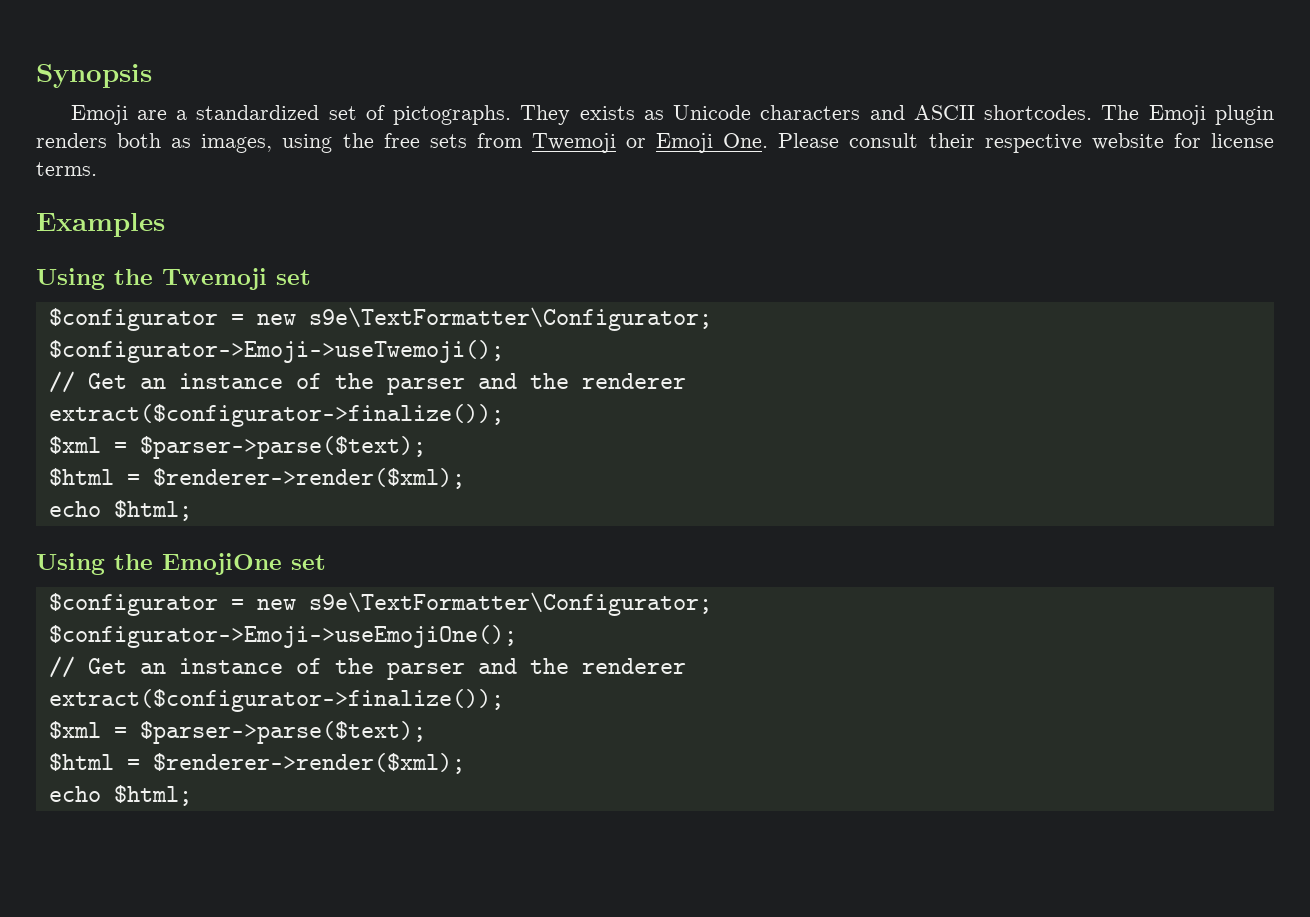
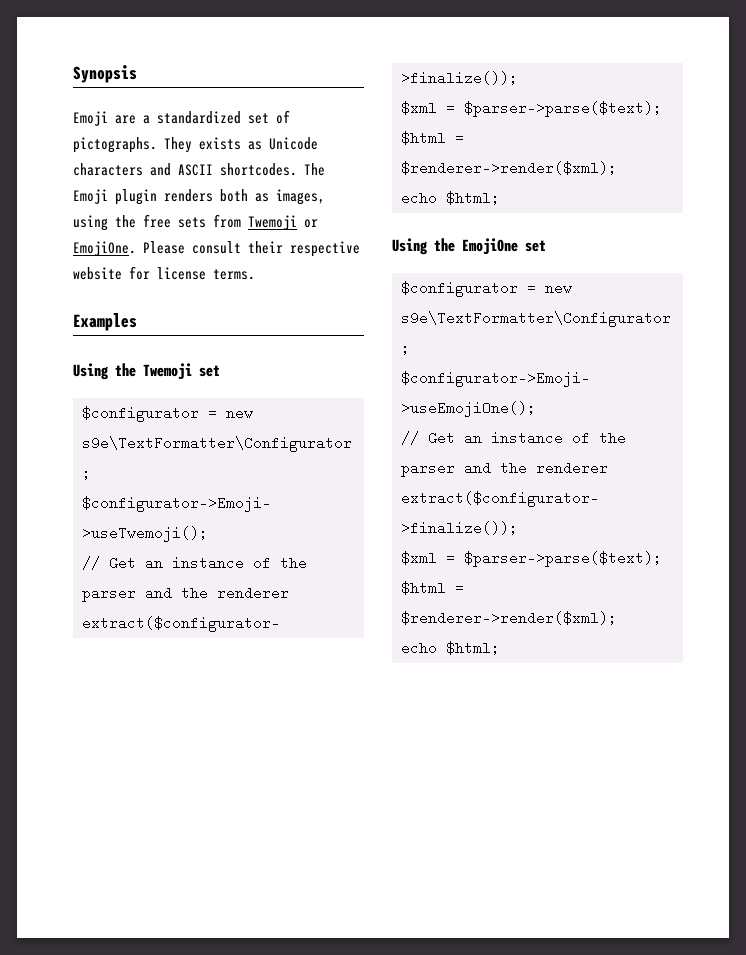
[656,133,769,153] Emoji One. -> [73,241,136,256] EmojiOne.

